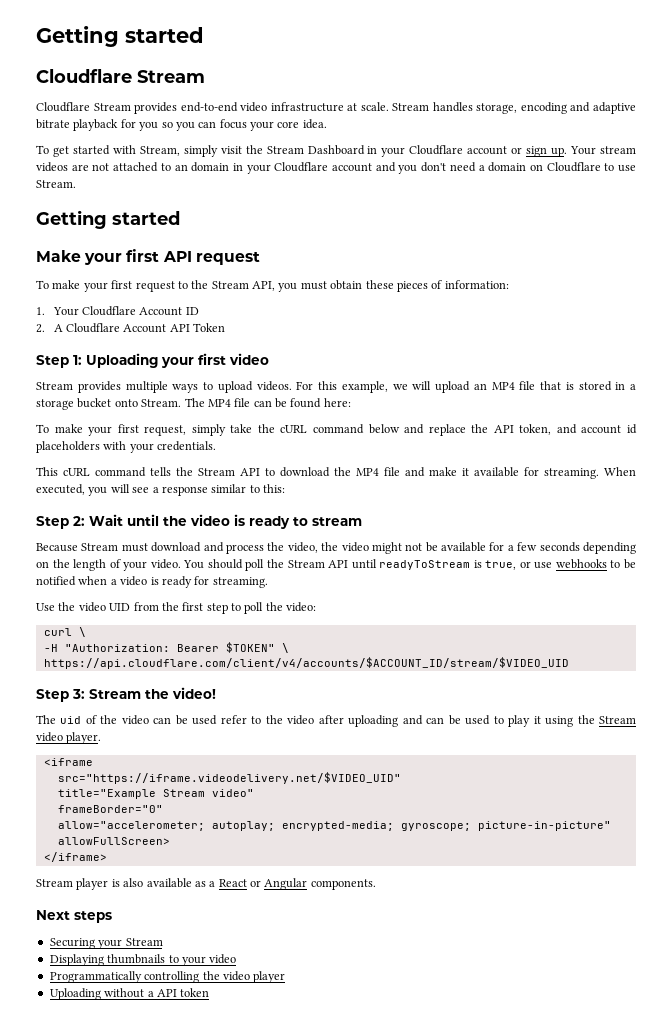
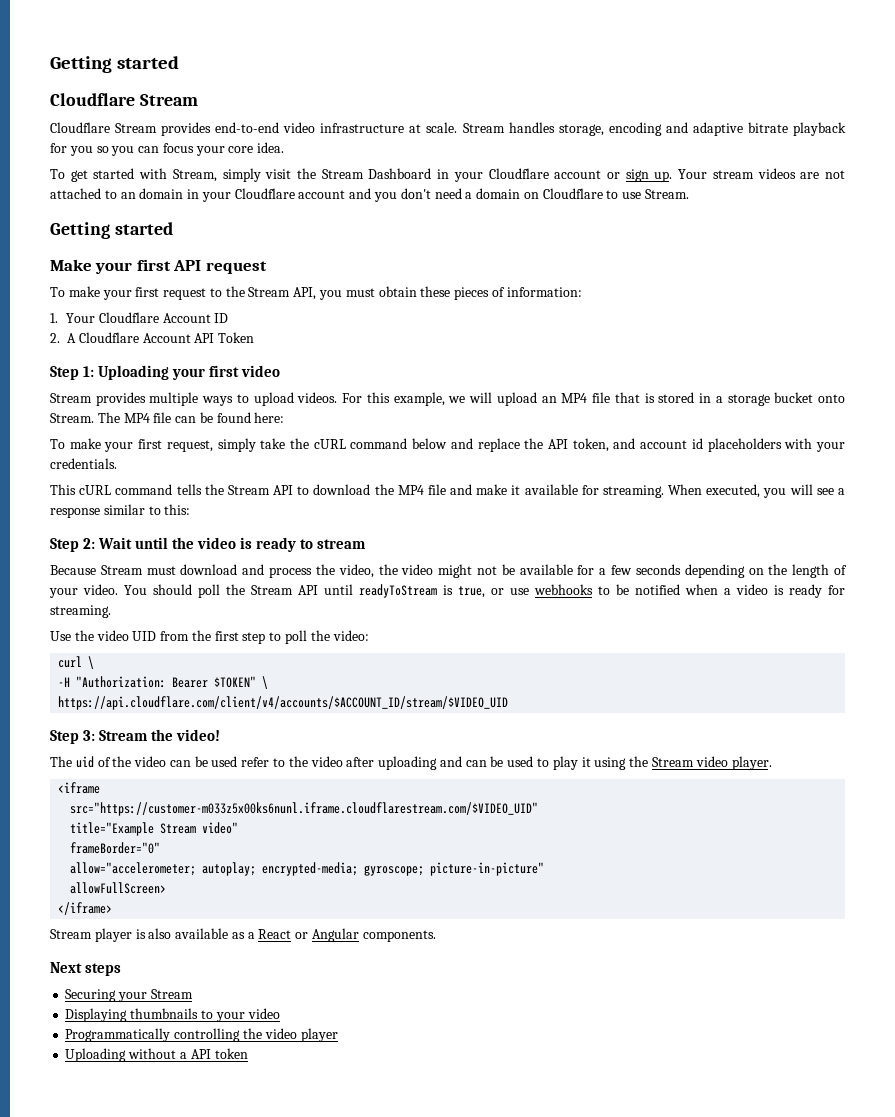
[57,772,401,784] src="https://iframe.videodelivery.net/$VIDEO_UID" -> [70,802,539,816] src="https://customer-m033z5x00ks6nunl.iframe.cloudflarestream.com/$VIDEO_UID"

